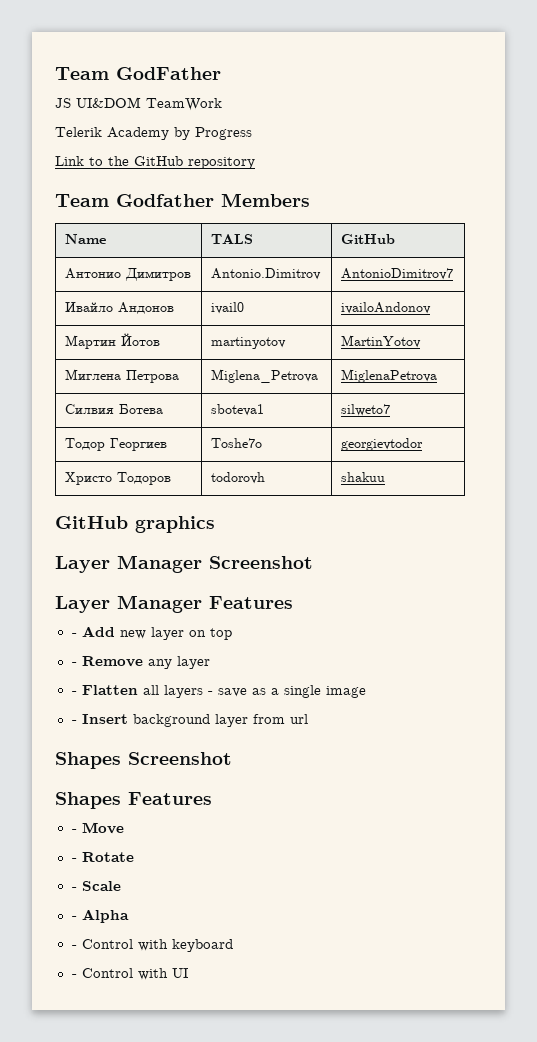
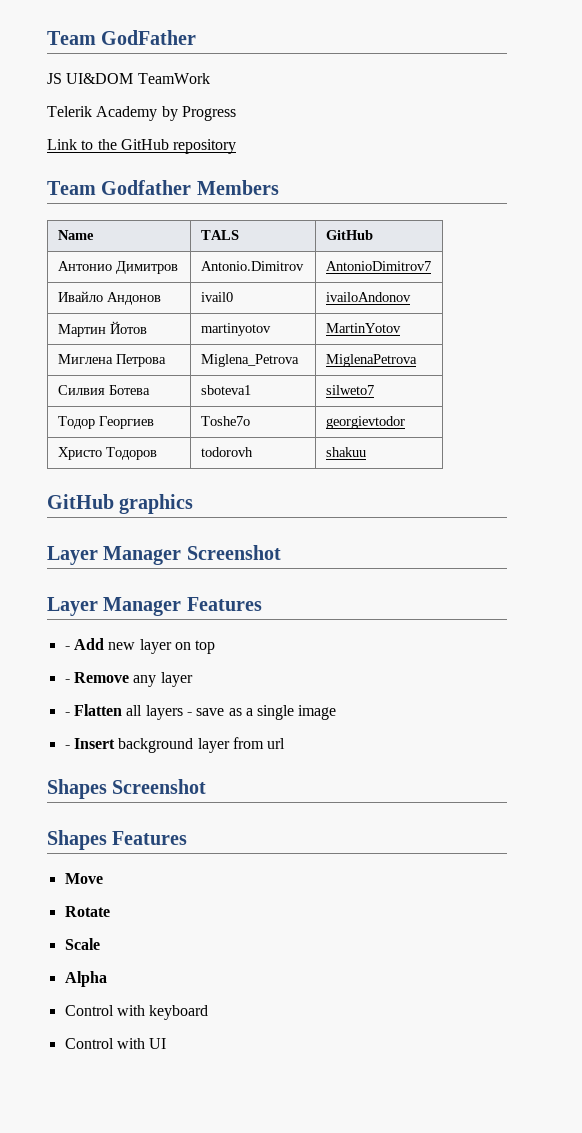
[71,829,77,833] - -> (188, 838) none
[71,858,77,862] - -> (103, 878) none
[71,887,77,891] - -> (110, 911) none
[71,916,77,920] - -> (100, 944) none
[71,945,77,949] - -> (107, 979) none
[71,974,77,978] - -> (209, 1012) none

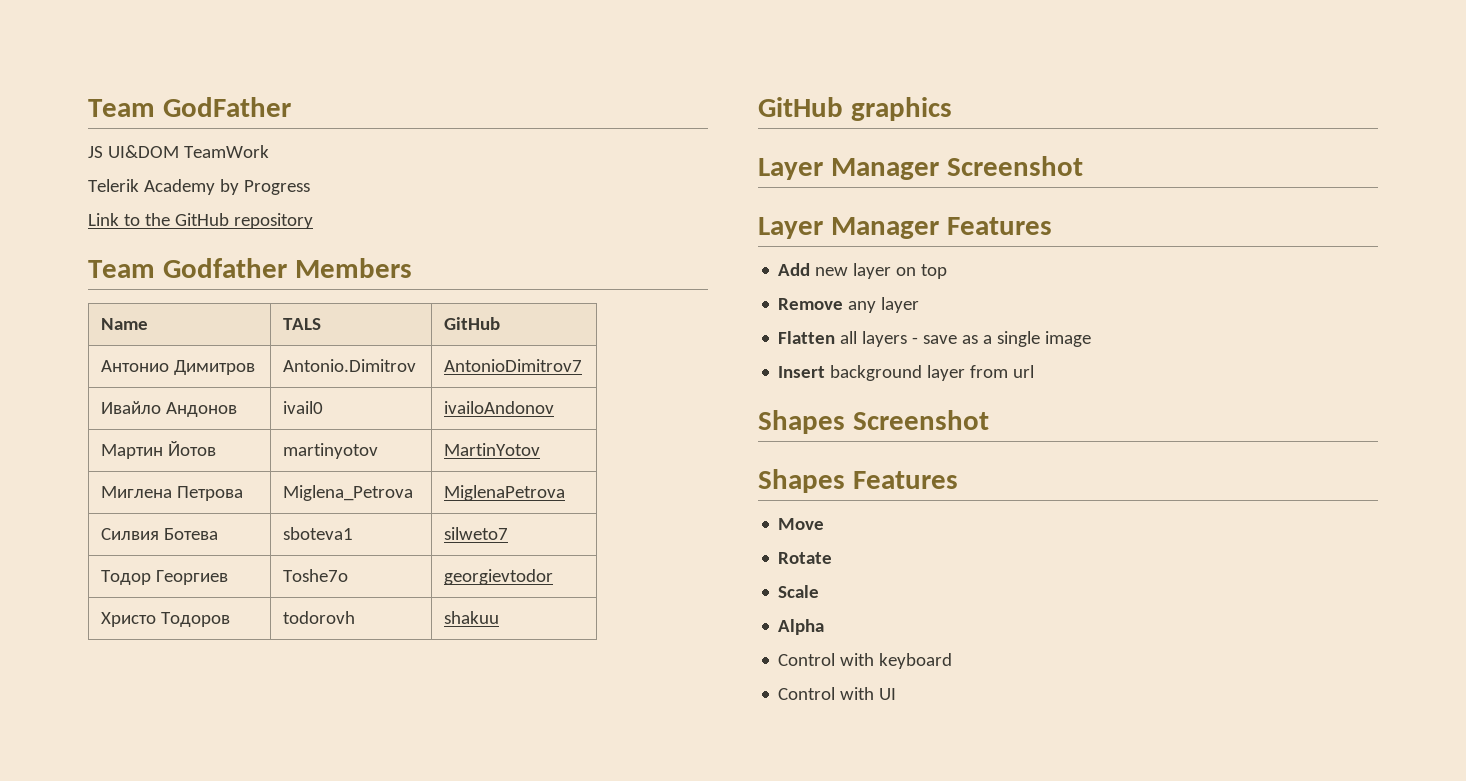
[64,646,70,650] - -> (1052, 226) none
[64,679,70,683] - -> (948, 271) none
[64,712,70,716] - -> (920, 305) none
[64,745,70,749] - -> (1092, 339) none

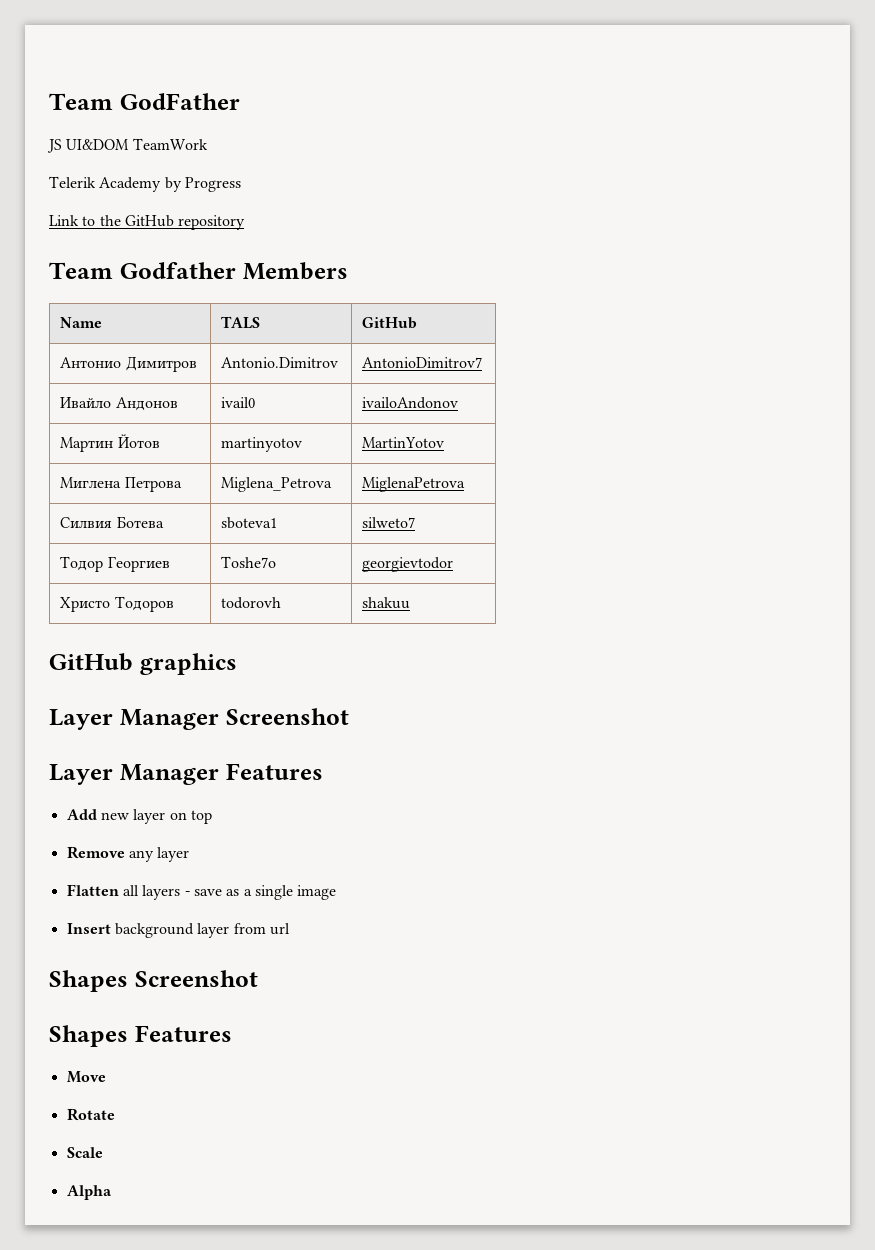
[778,653,953,669] [778,687,897,700] // Control with keyboard // Control with UI -> (112, 1192) none

